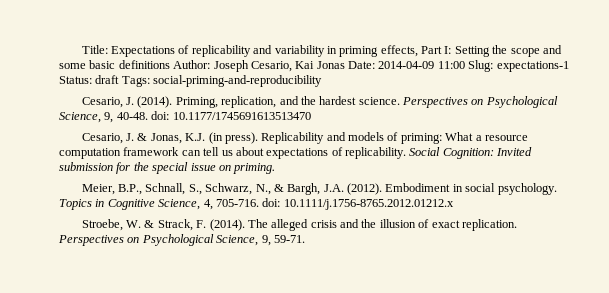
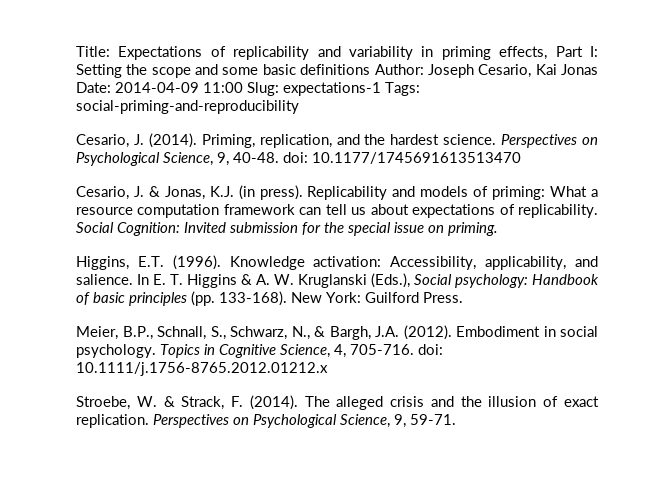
[59,75,120,84] Status: draft -> (381, 89) none
(276, 168) none -> [76,255,598,270] [76,273,599,288] [76,291,463,306] // Higgins, E.T. (1996). Knowledge activation: Accessibility, applicability, and salience. In E. T. Higgins & A. W. Kruglanski (Eds.), Social psychology: Handbook of basic principles (pp. 133-168). New York: Guilford Press.

